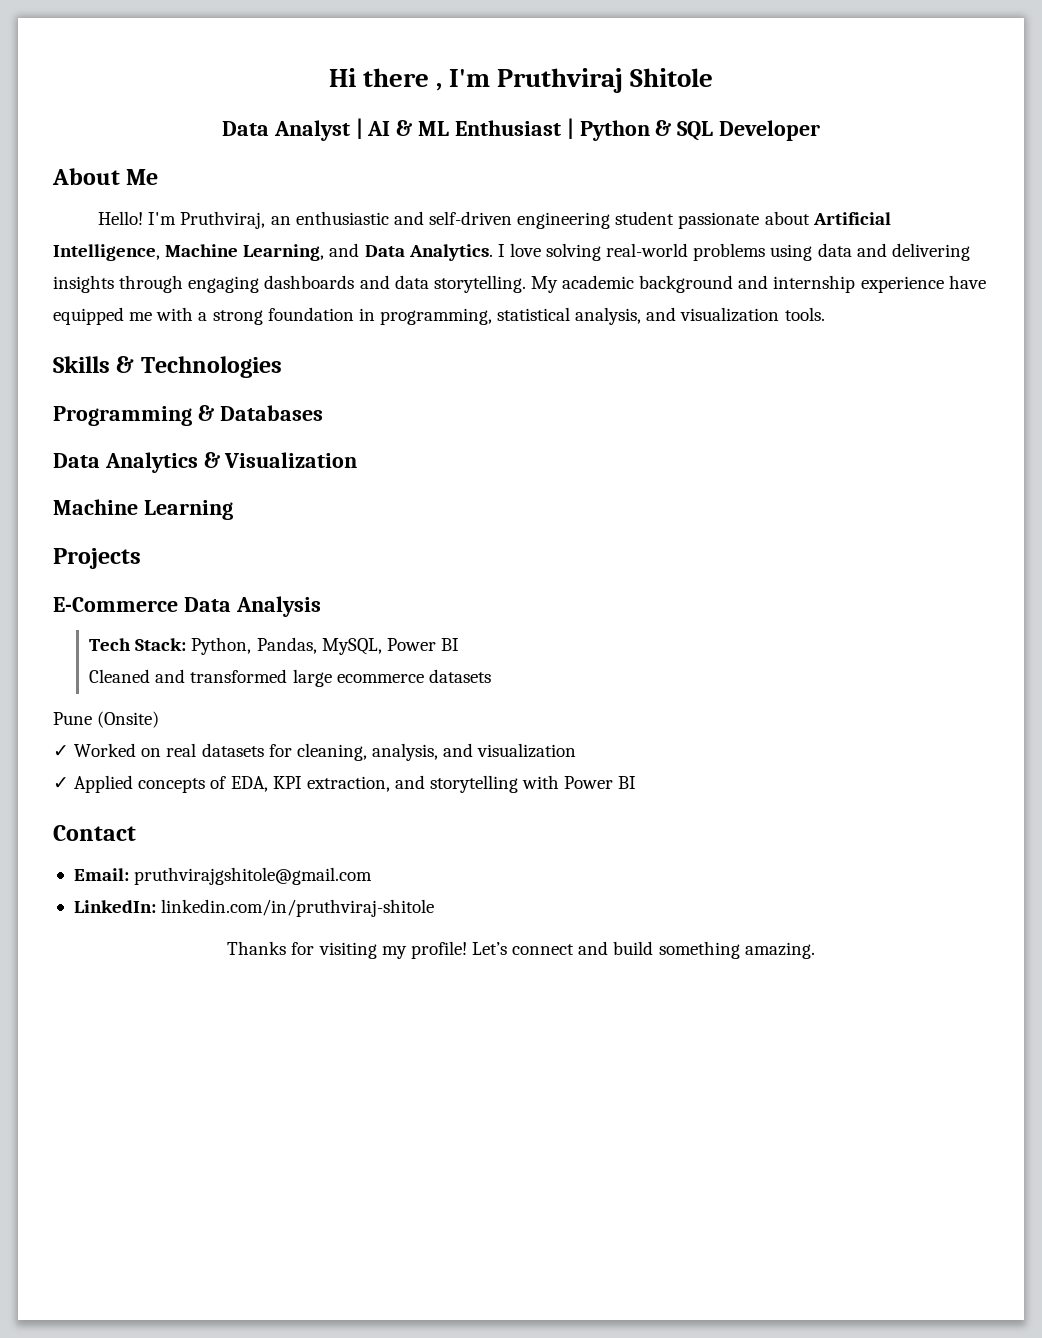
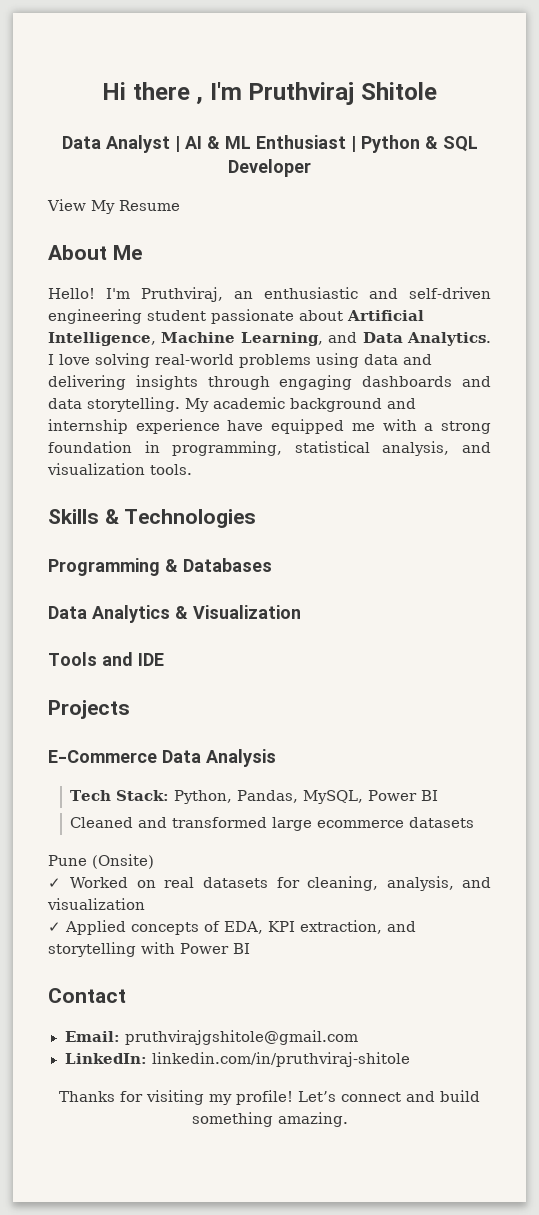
(820, 130) none -> [47,199,180,214] // View My Resume
[53,499,233,520] Machine Learning -> [48,652,164,666] Tools and IDE

